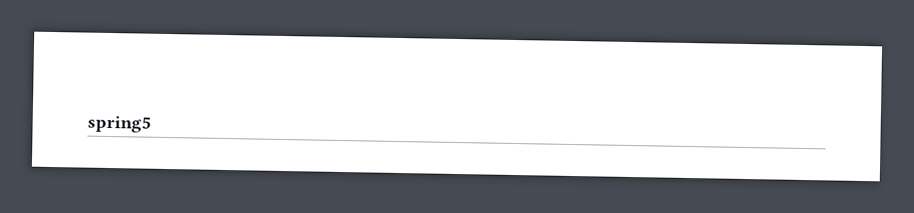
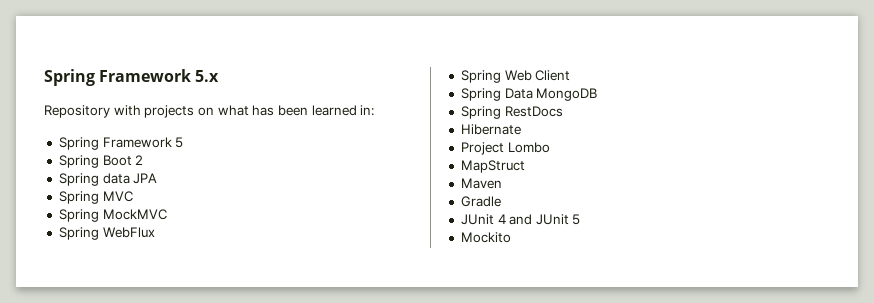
[87,115,152,133] spring5 -> [44,69,220,86] [44,105,375,118] [58,137,184,150] [58,155,144,168] [58,173,158,186] [58,191,133,204] [58,209,167,222] [58,227,155,240] [460,70,571,83] [460,88,598,101] [460,106,563,119] [460,124,521,135] [460,142,550,155] [460,160,525,173] [460,178,502,189] [460,196,501,207] [460,214,581,225] [460,232,511,243] Spring Framework 5.x // Repository with projects on what has been learned in: // Spring Framework 5 // Spring Boot 2 // Spring data JPA // Spring MVC // Spring MockMVC // Spring WebFlux // Spring Web Client // Spring Data MongoDB // Spring RestDocs // Hibernate // Project Lombo // MapStruct // Maven // Gradle // JUnit 4 and JUnit 5 // Mockito

